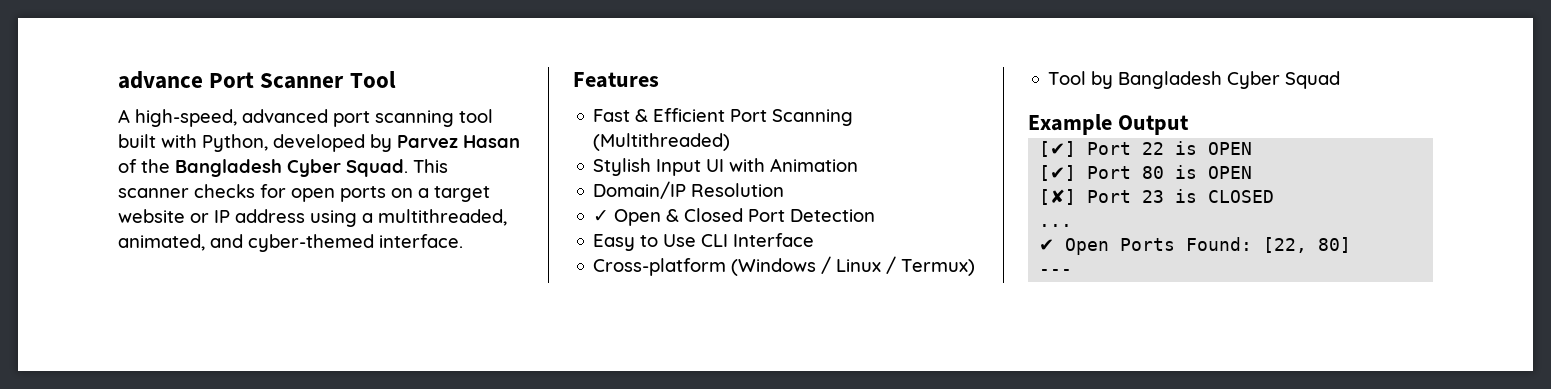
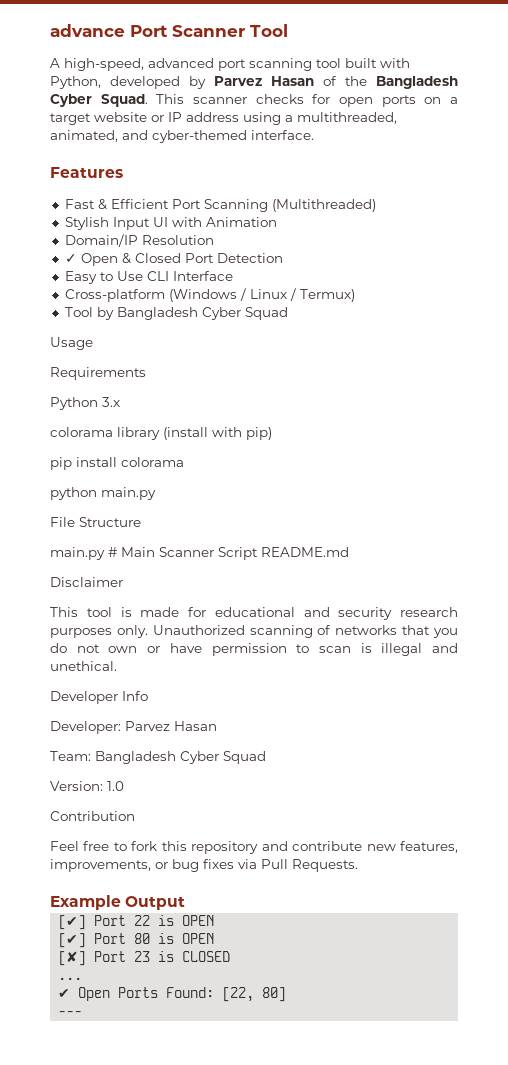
(1341, 80) none -> [50,337,93,350] [50,367,146,380] [50,397,120,410] [50,427,272,440] [50,457,184,470] [50,487,156,500] [50,517,141,527] [50,547,349,560] [50,577,123,587] [50,607,458,620] [50,625,458,638] [50,643,458,656] [50,661,117,671] [50,691,148,704] [50,721,217,734] [50,751,266,764] [50,781,124,791] [50,811,135,821] [50,841,459,854] [50,859,358,872] // Usage // Requirements // Python 3.x // colorama library (install with pip) // pip install colorama // python main.py // File Structure // main.py # Main Scanner Script README.md // Disclaimer // This tool is made for educational and security research purposes only. Unauthorized scanning of networks that you do not own or have permission to scan is illegal and unethical. // Developer Info // Developer: Parvez Hasan // Team: Bangladesh Cyber Squad // Version: 1.0 // Contribution // Feel free to fork this repository and contribute new features, improvements, or bug fixes via Pull Requests.

